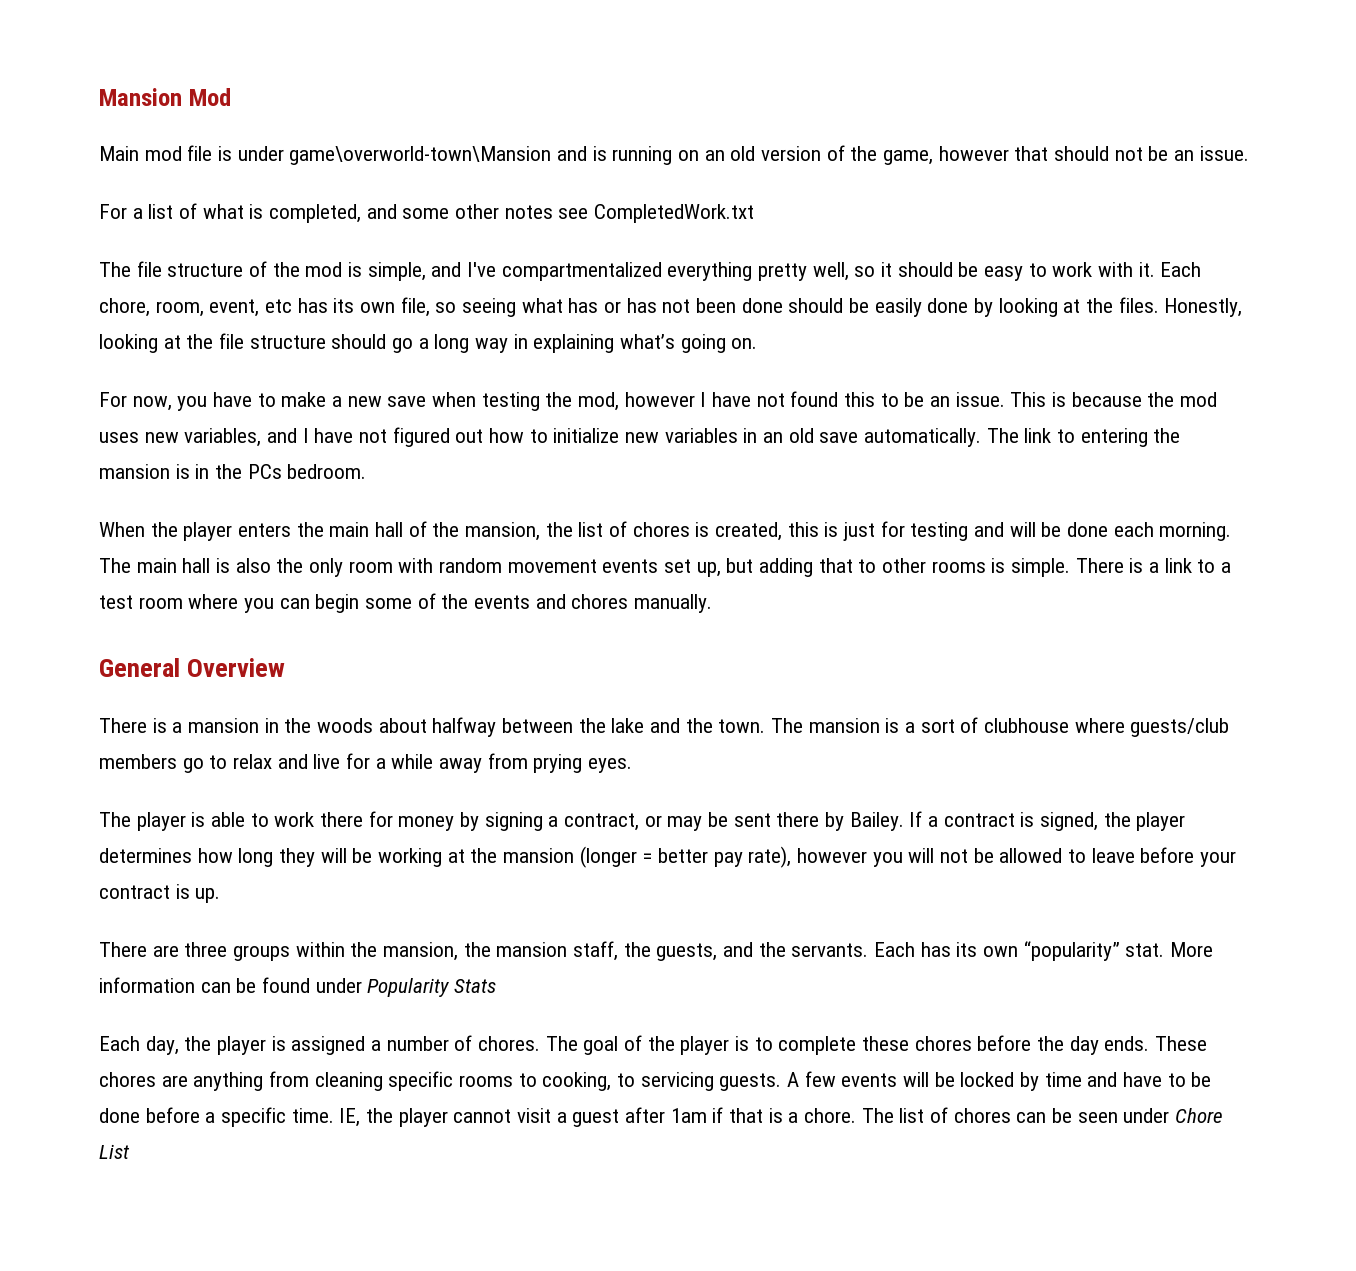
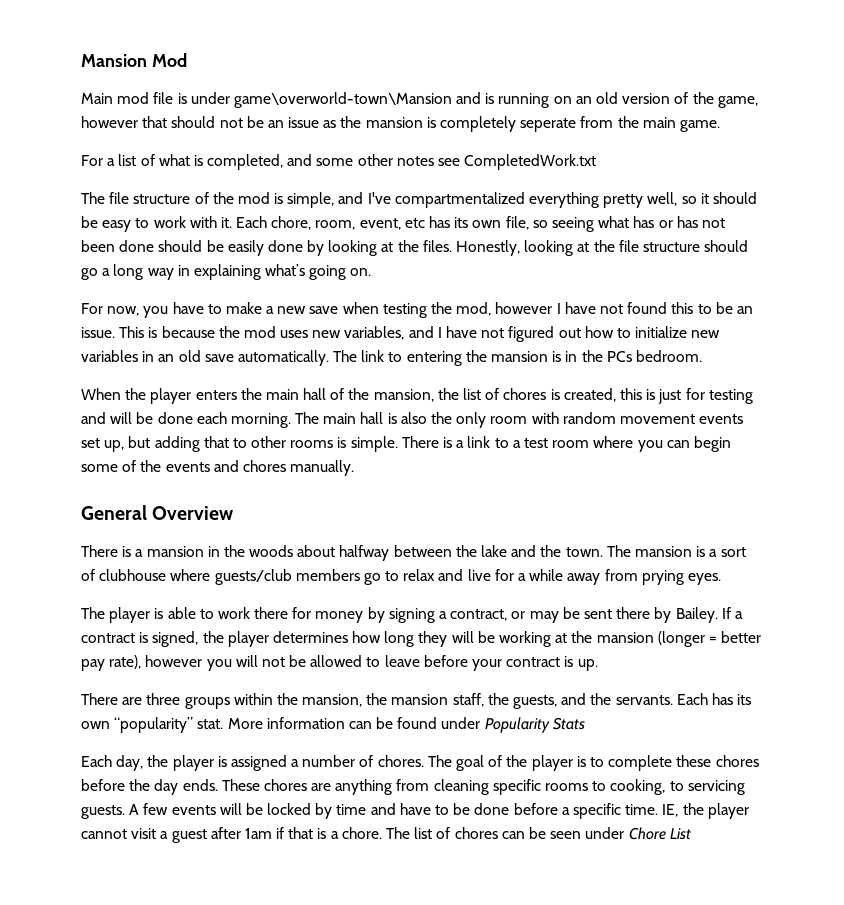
[1199,146,1249,161] issue. -> [288,116,720,132] issue as the mansion is completely seperate from the main game.

